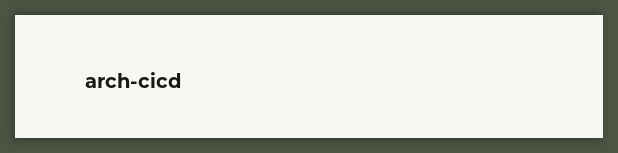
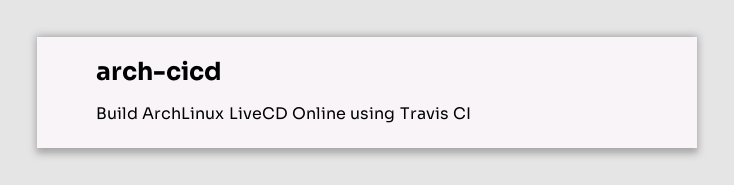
(182, 80) none -> [96,107,471,123] // Build ArchLinux LiveCD Online using Travis CI

